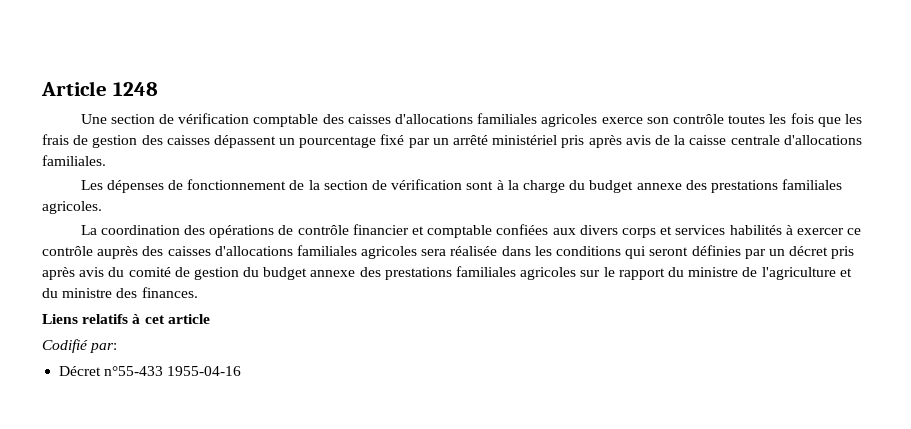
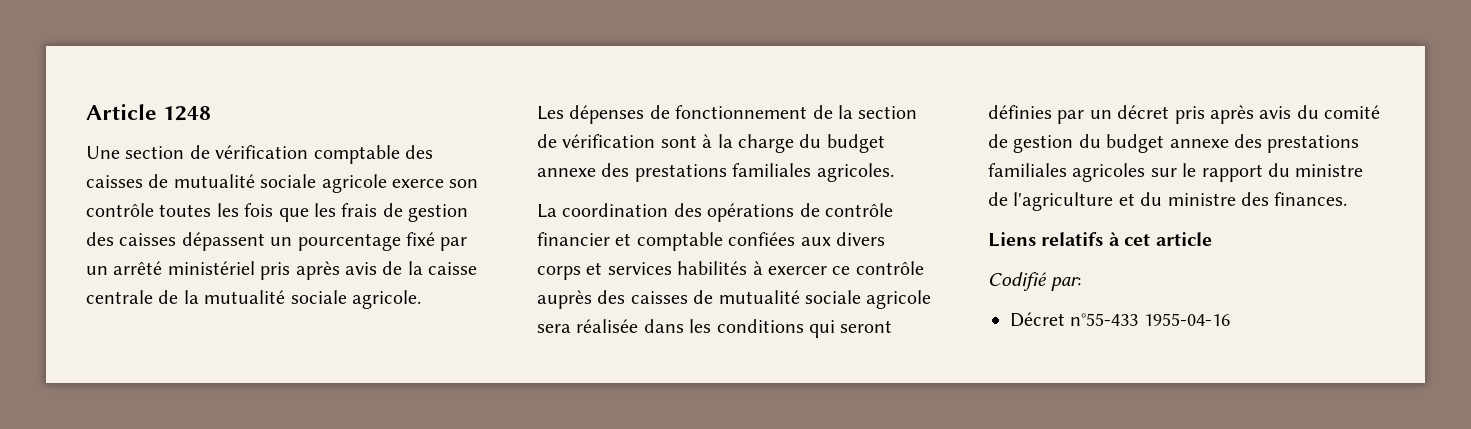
[395,113,598,127] d'allocations familiales agricoles -> [148,174,387,193] de mutualité sociale agricole
[783,135,862,145] [42,155,106,166] d'allocations familiales. -> [158,290,421,309] de la mutualité sociale agricole.
[214,245,418,259] d'allocations familiales agricoles -> [693,290,932,309] de mutualité sociale agricole

